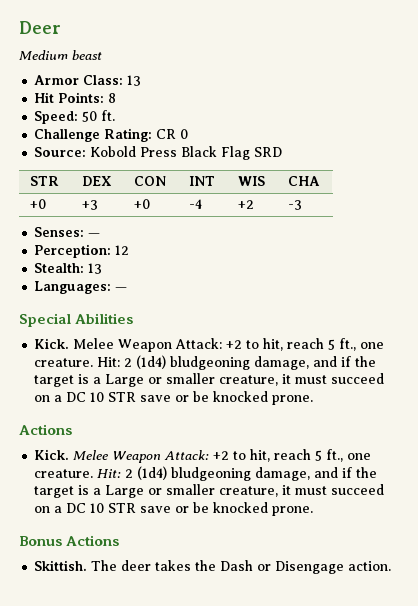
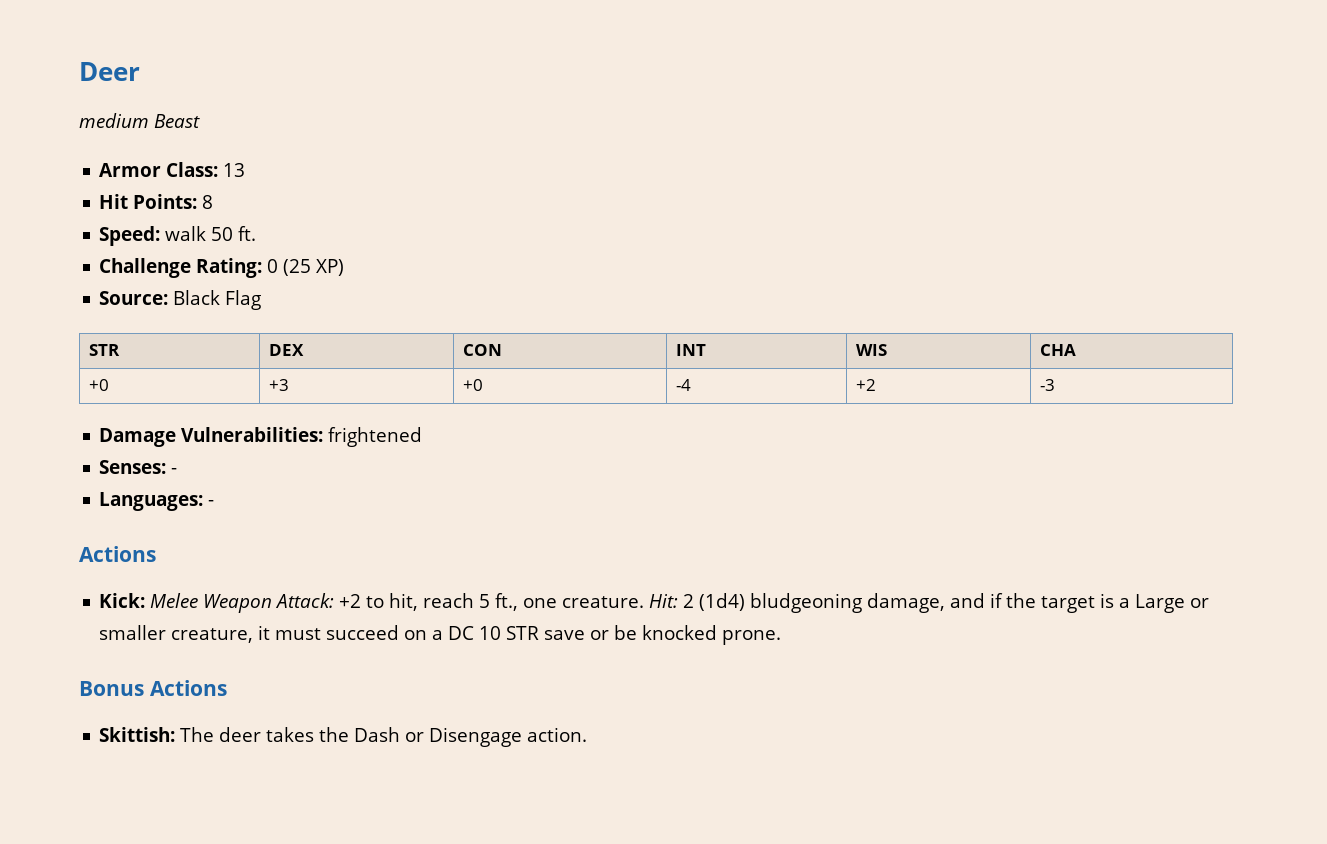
[19,50,102,60] Medium beast -> [79,113,200,128] medium Beast
(79, 117) none -> [165,226,207,241] walk
[156,129,177,139] CR -> (263, 268) none
(189, 134) none -> [283,259,345,276] (25 XP)
[90,146,178,157] Kobold Press -> (169, 298) none
[254,147,283,157] SRD -> (262, 300) none
[34,227,101,237] [34,244,130,258] [34,263,103,274] [34,281,128,294] [19,313,134,327] [34,338,385,352] [34,355,377,370] [34,373,385,387] [34,391,314,405] [19,424,72,435] [34,449,70,460] Senses: — // Perception: 12 // Stealth: 13 // Languages: — // Special Abilities // Kick. Melee Weapon Attack: +2 to hit, reach 5 ft., one creature. Hit: 2 (1d4) bludgeoning damage, and if the target is a Large or smaller creature, it must succeed on a DC 10 STR save or be knocked prone. // Actions // Kick. -> [99,427,423,447] [99,460,178,474] [99,492,215,511] [79,546,156,562] [99,593,146,608] Damage Vulnerabilities: frightened // Senses: - // Languages: - // Actions // Kick:
[34,560,88,571] Skittish. -> [99,727,176,742] Skittish:

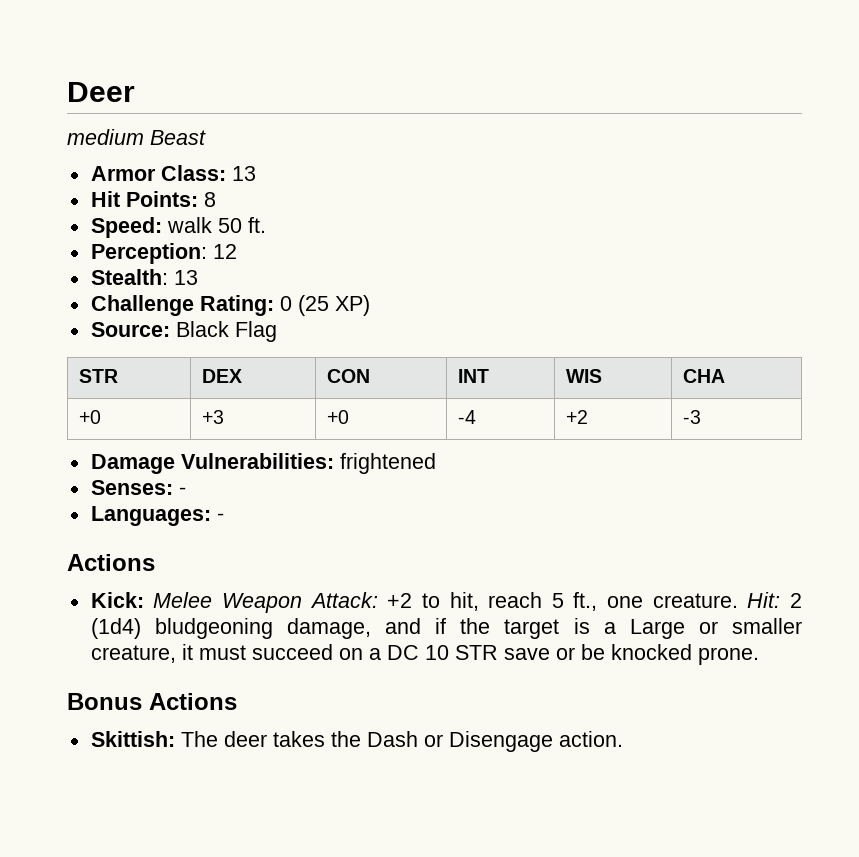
(257, 233) none -> [90,243,237,264] [90,269,198,285] // Perception: 12 // Stealth: 13

